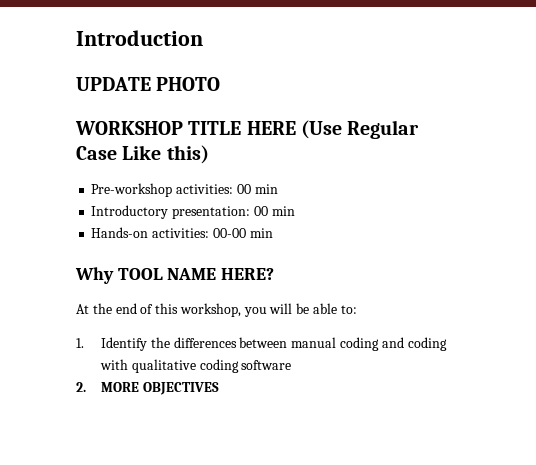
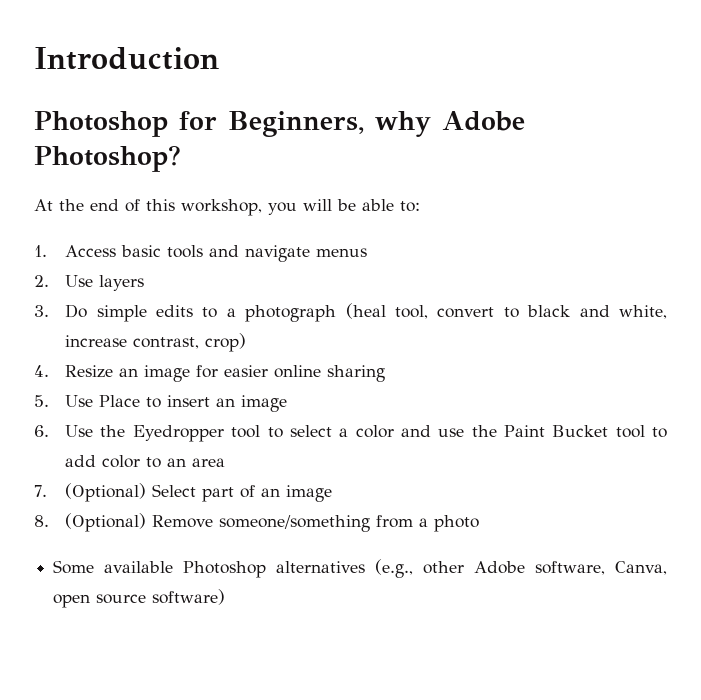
[76,77,221,91] [75,120,420,139] [76,145,209,164] [91,183,278,197] [91,205,295,219] [91,227,273,238] [75,267,275,284] UPDATE PHOTO // WORKSHOP TITLE HERE (Use Regular Case Like this) // Pre-workshop activities: 00 min // Introductory presentation: 00 min // Hands-on activities: 00-00 min // Why TOOL NAME HERE? -> [34,111,525,137] [34,145,181,172] Photoshop for Beginners, why Adobe Photoshop?
[101,337,447,351] [100,359,292,373] [76,382,219,395] Identify the differences between manual coding and coding with qualitative coding software // 2. MORE OBJECTIVES -> [65,245,368,262] [34,275,145,291] [34,303,667,322] [65,333,247,352] [34,365,386,382] [34,395,288,412] [34,425,667,442] [65,455,226,468] [34,483,333,502] [34,513,480,532] [53,559,667,578] [53,589,226,608] Access basic tools and navigate menus // 2. Use layers // 3. Do simple edits to a photograph (heal tool, convert to black and white, increase contrast, crop) // 4. Resize an image for easier online sharing // 5. Use Place to insert an image // 6. Use the Eyedropper tool to select a color and use the Paint Bucket tool to add color to an area // 7. (Optional) Select part of an image // 8. (Optional) Remove someone/something from a photo // Some available Photoshop alternatives (e.g., other Adobe software, Canva, open source software)

